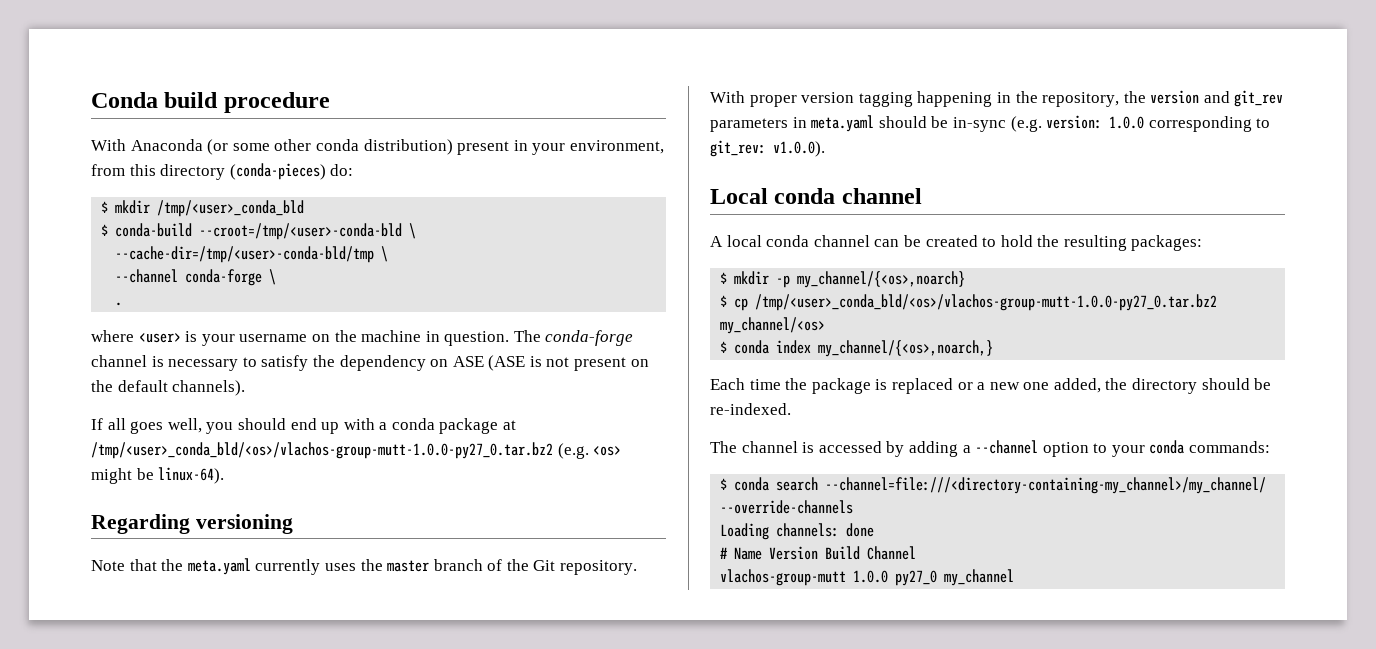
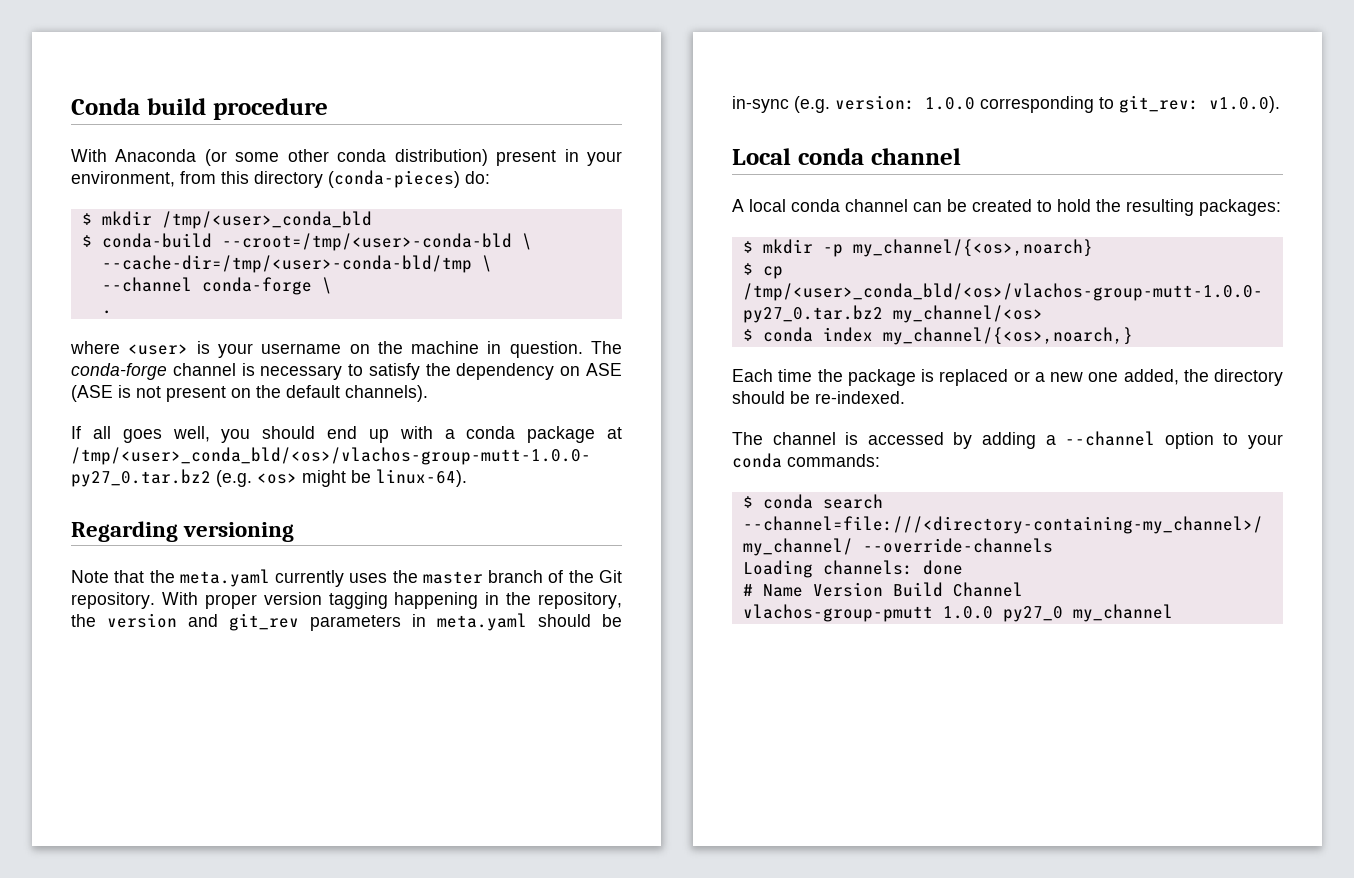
[720,569,847,586] vlachos-group-mutt -> [742,604,933,622] vlachos-group-pmutt

